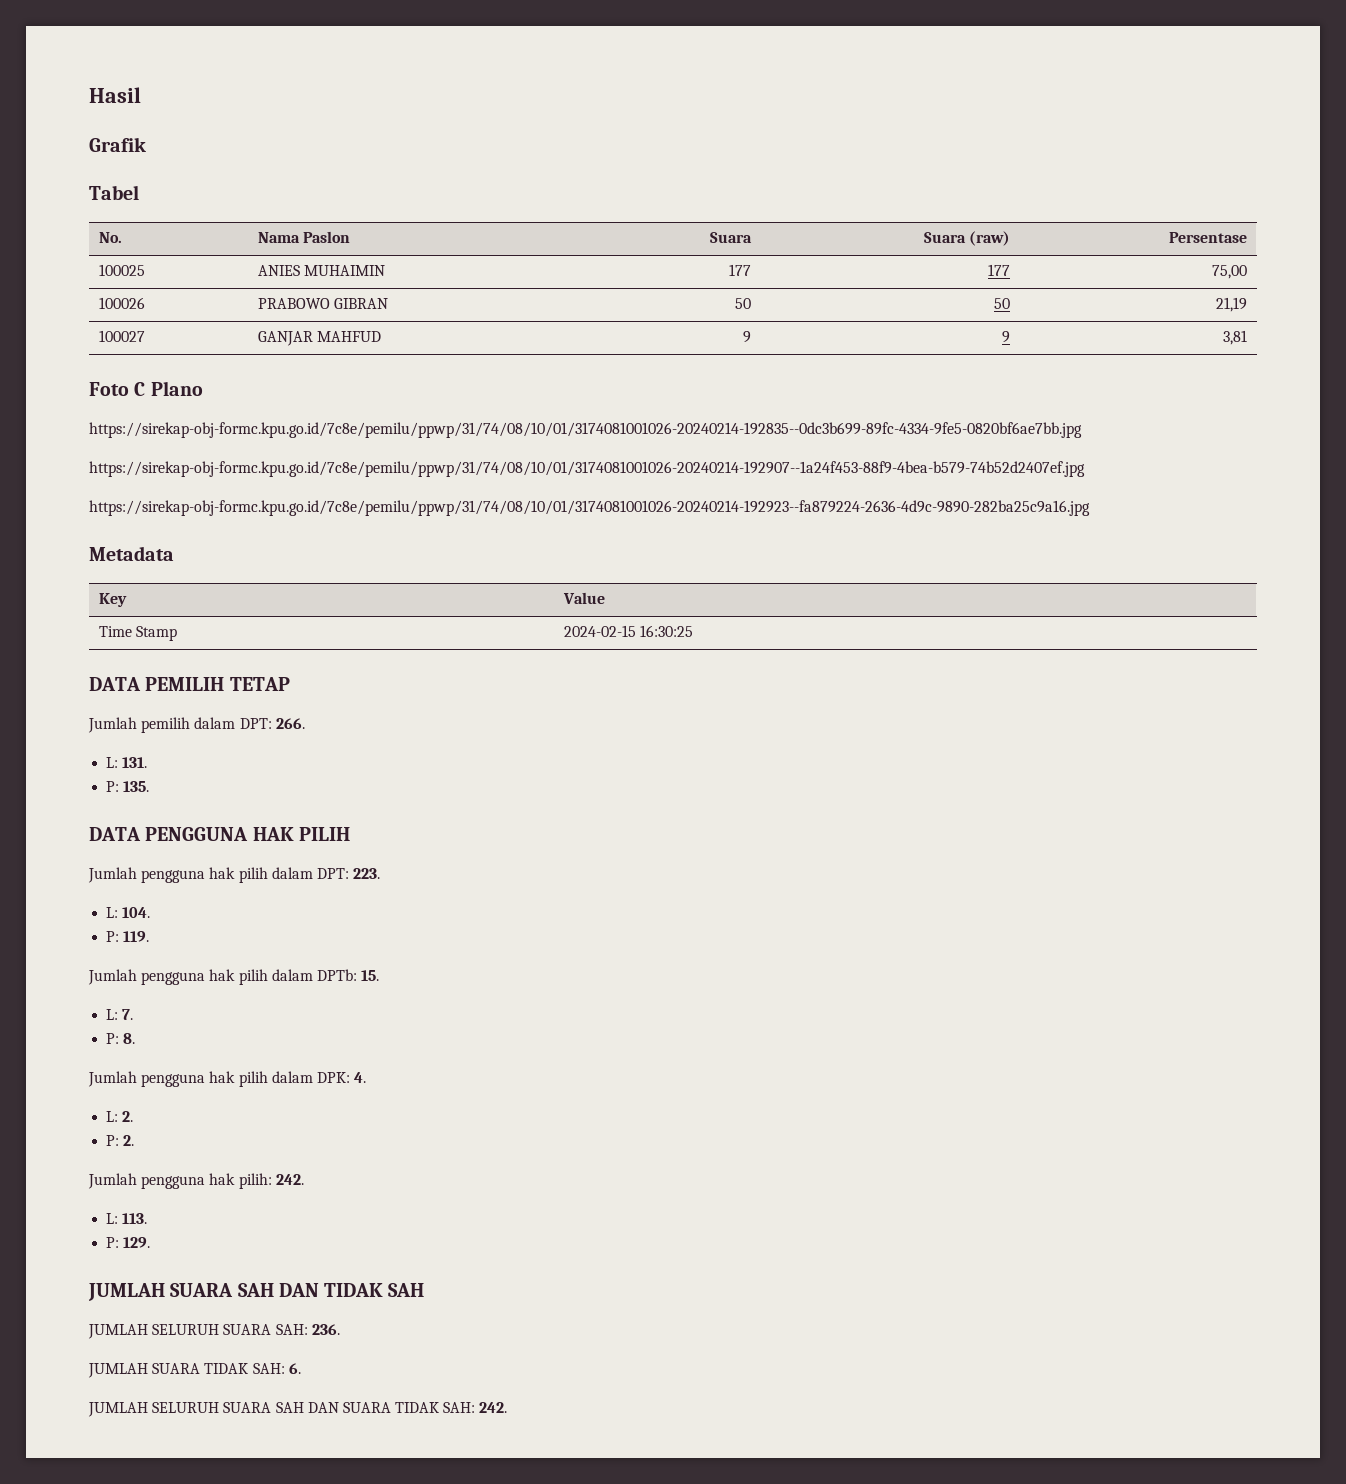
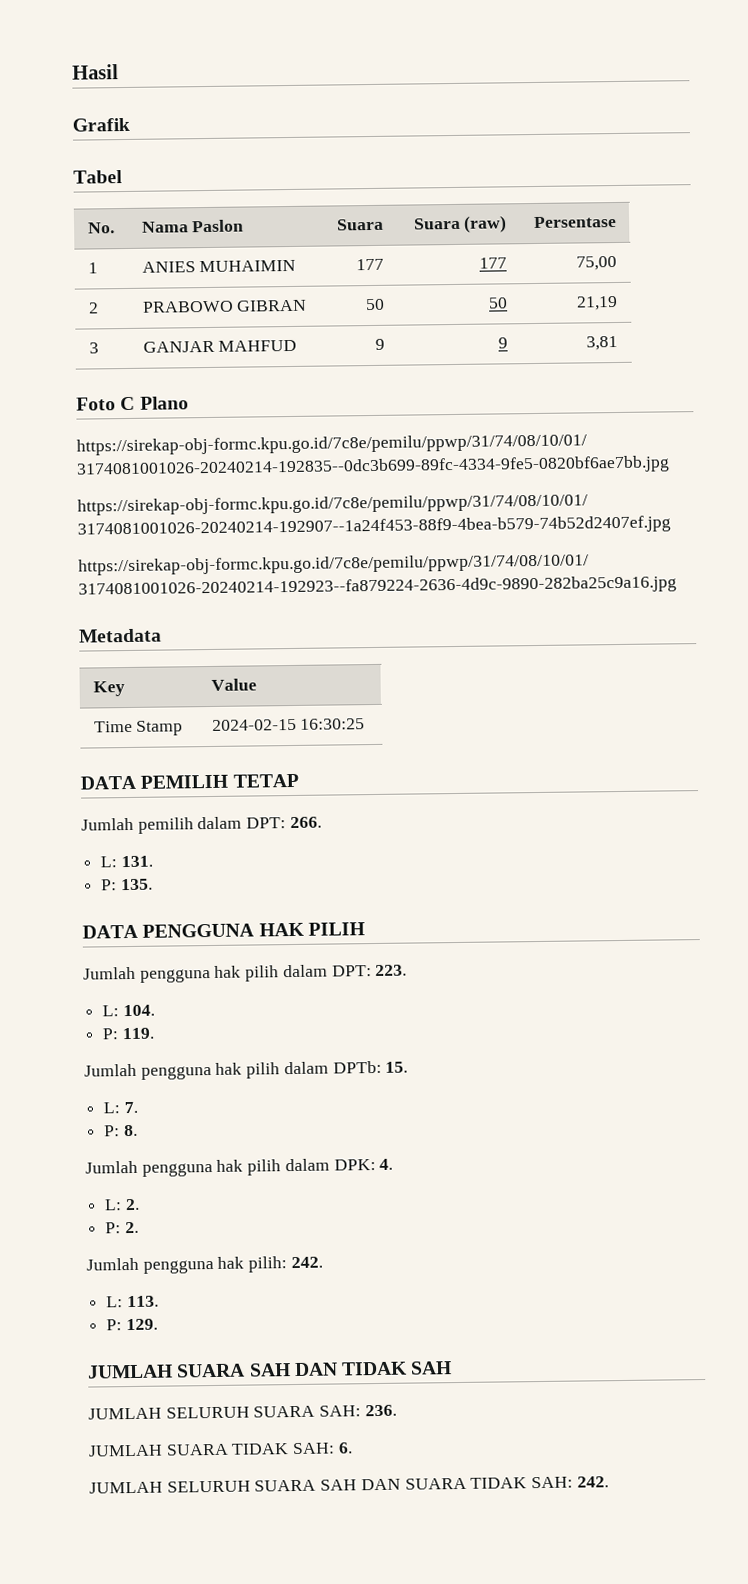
[98,264,145,276] 100025 -> [87,262,98,274] 1
[98,297,145,309] 100026 -> [87,302,99,314] 2
[98,330,145,342] 100027 -> [88,342,99,354] 3

